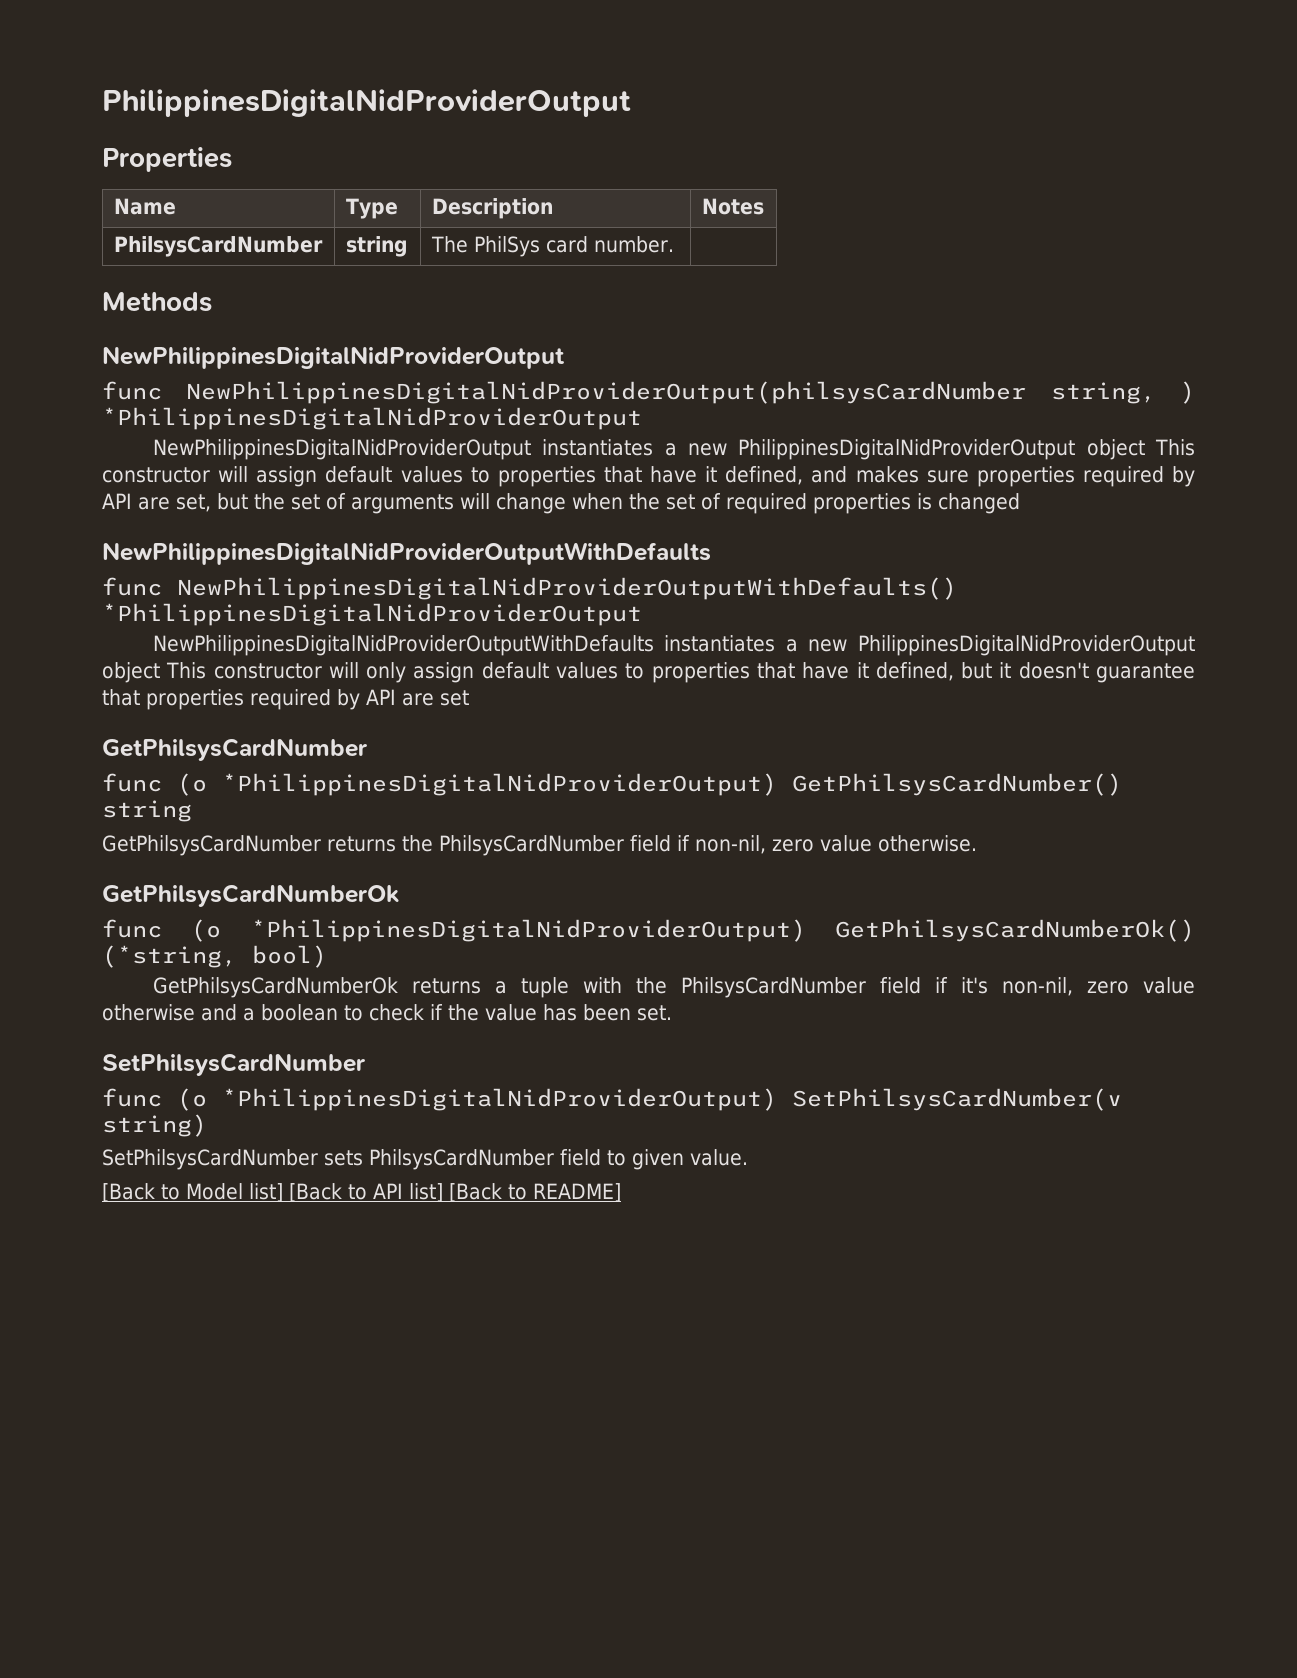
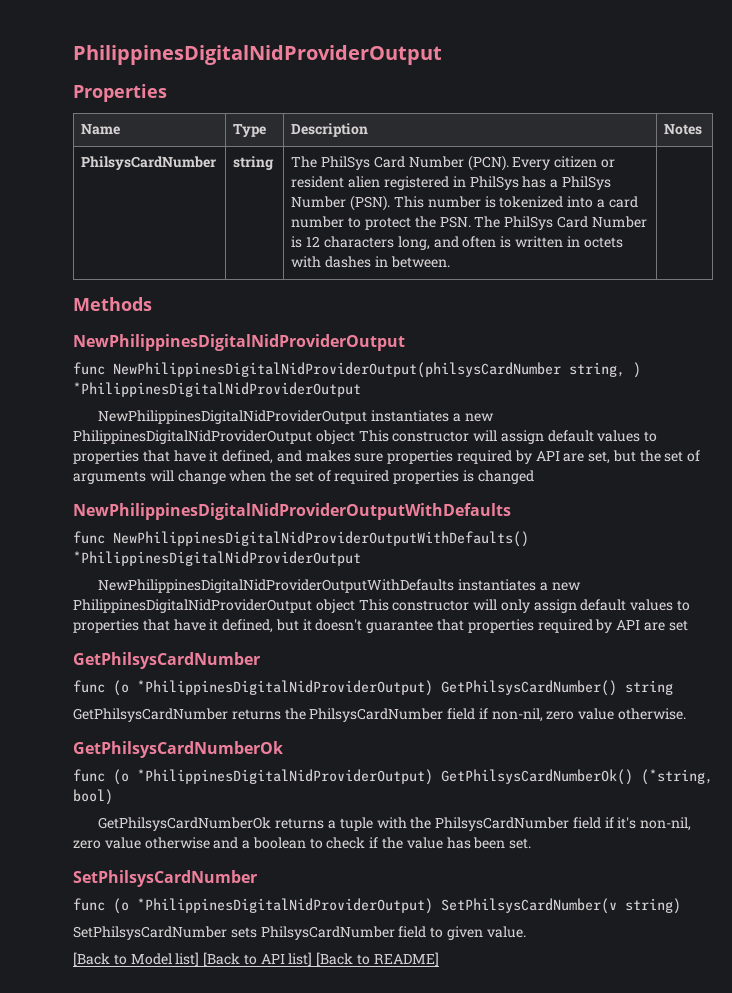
[545,236,674,253] card number. -> [374,155,615,171] [291,176,611,190] [291,195,638,211] [291,216,647,230] [291,236,623,250] [291,256,450,268] Card Number (PCN). Every citizen or resident alien registered in PhilSys has a PhilSys Number (PSN). This number is tokenized into a card number to protect the PSN. The PhilSys Card Number is 12 characters long, and often is written in octets with dashes in between.

